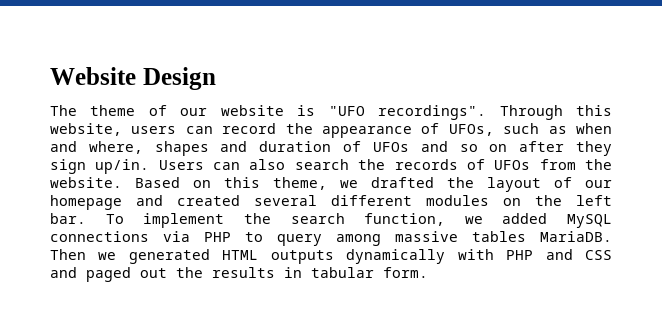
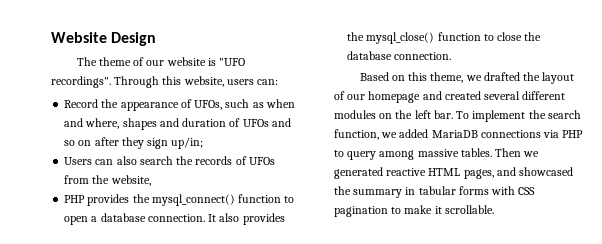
[185,123,277,134] can record -> [257,79,279,85] [64,99,99,108] can: // Record
[95,159,150,174] up/in. -> [171,137,204,149] up/in; //
[50,177,122,188] website. -> [110,175,151,186] [64,194,295,206] [64,213,285,225] [347,32,542,44] [347,51,452,60] website, // PHP provides the mysql_connect() function to open a database connection. It also provides the mysql_close() function to close the database connection. //
[567,214,612,228] MySQL -> [431,130,478,138] MariaDB
[472,231,612,242] tables MariaDB. -> [460,148,492,157] tables.
[222,249,613,264] [50,267,428,282] HTML outputs dynamically with PHP and CSS and paged out the results in tabular form. -> [386,167,574,179] [334,186,536,198] [334,205,494,217] reactive HTML pages, and showcased the summary in tabular forms with CSS pagination to make it scrollable.

